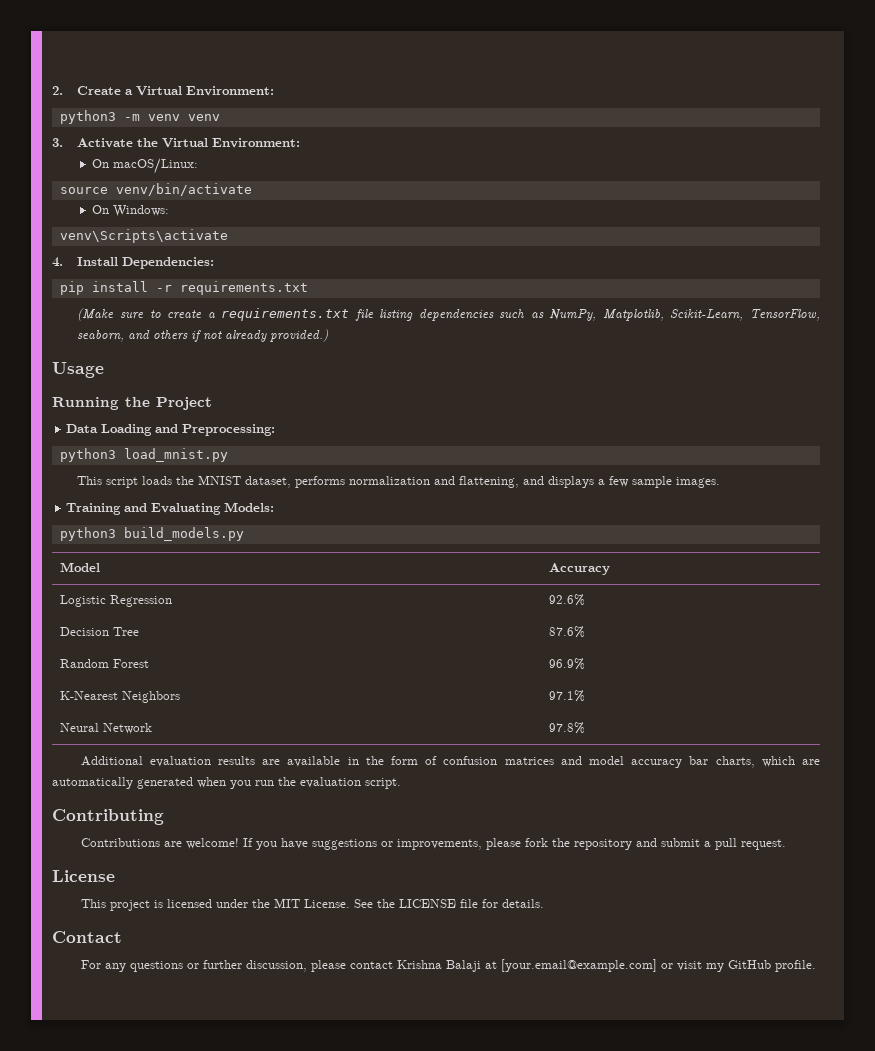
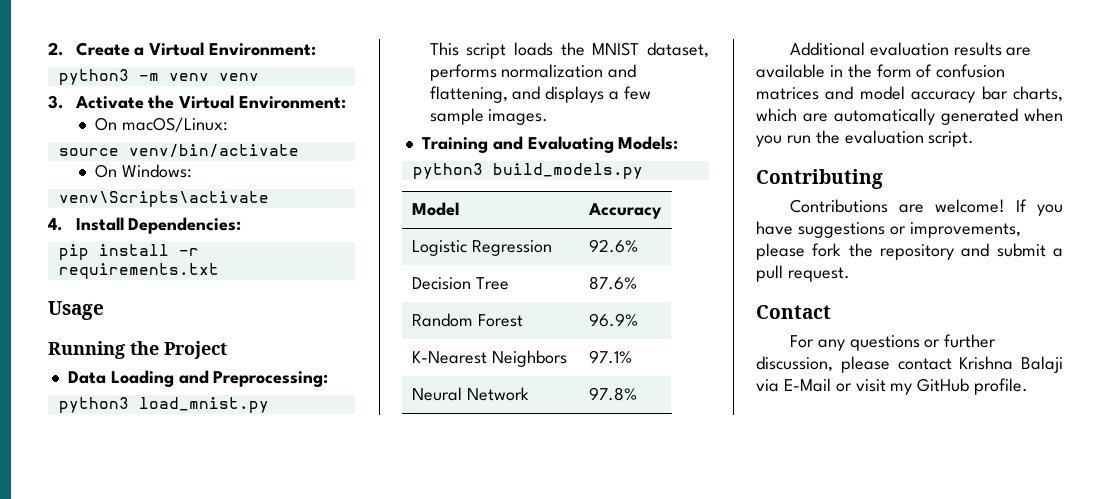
[77,308,821,321] [77,329,329,342] // (Make sure to create a requirements.txt file listing dependencies such as NumPy, Matplotlib, Scikit-Learn, TensorFlow, seaborn, and others if not already provided.) -> (219, 271) none
[52,870,115,882] [80,898,544,911] // License // This project is licensed under the MIT License. See the LICENSE file for details. -> (850, 274) none
[484,959,657,972] at [your.email@example.com] -> [756,378,831,392] via E-Mail

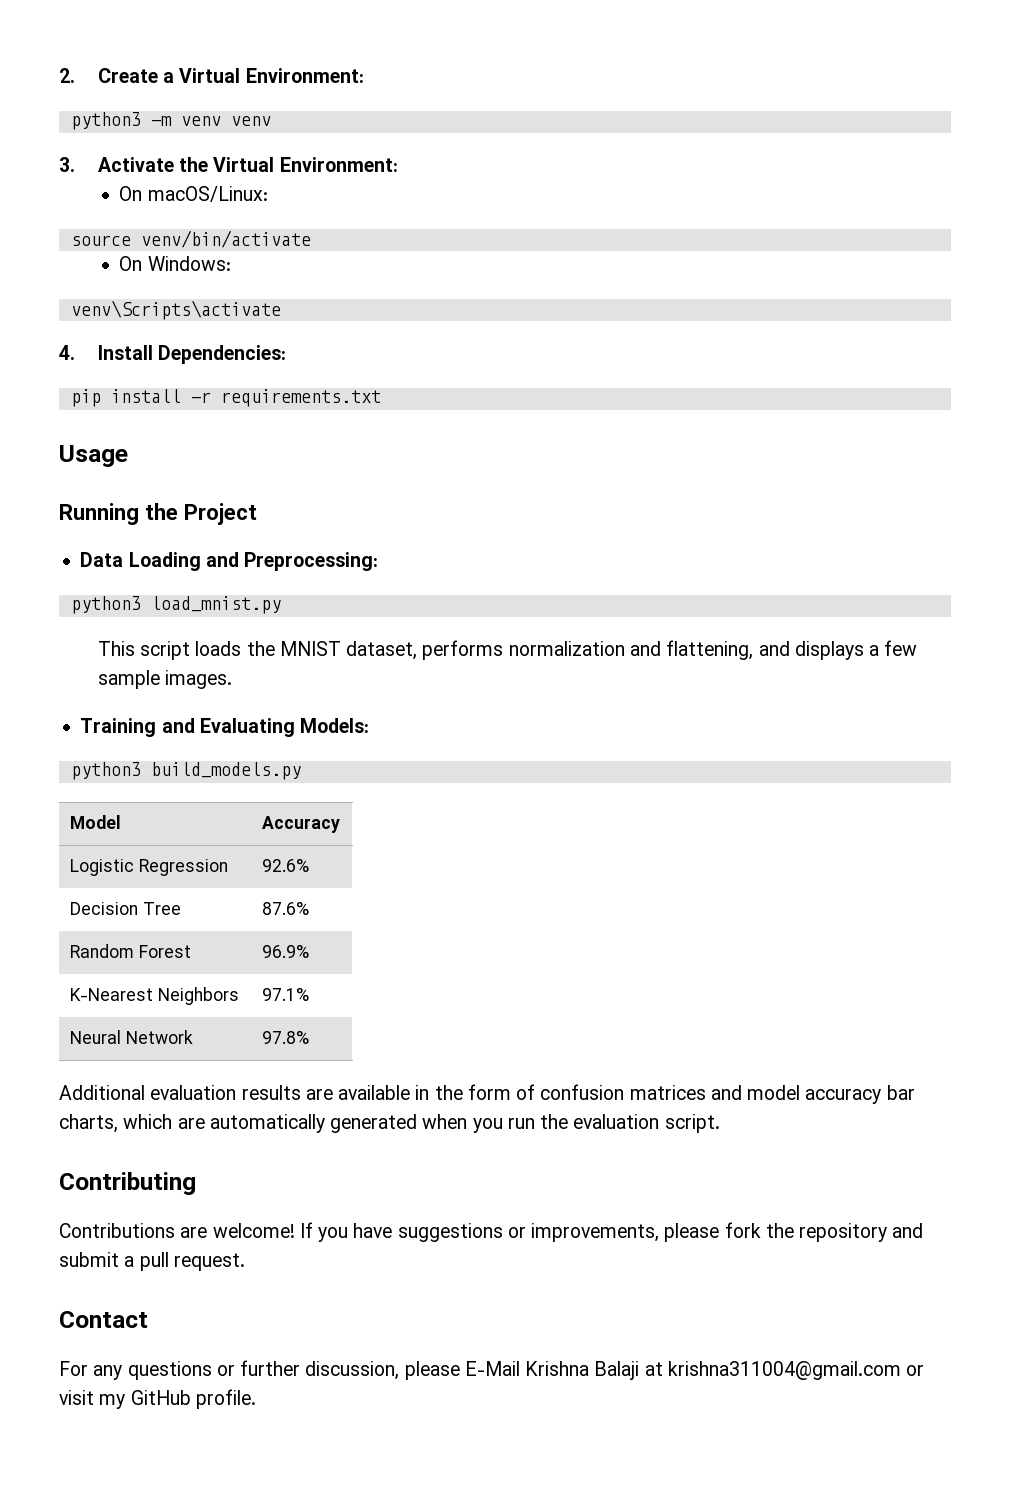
[897,358,952,370] contact -> [464,1361,520,1376] E-Mail
[756,378,831,392] via E-Mail -> [644,1361,901,1380] at krishna311004@gmail.com

